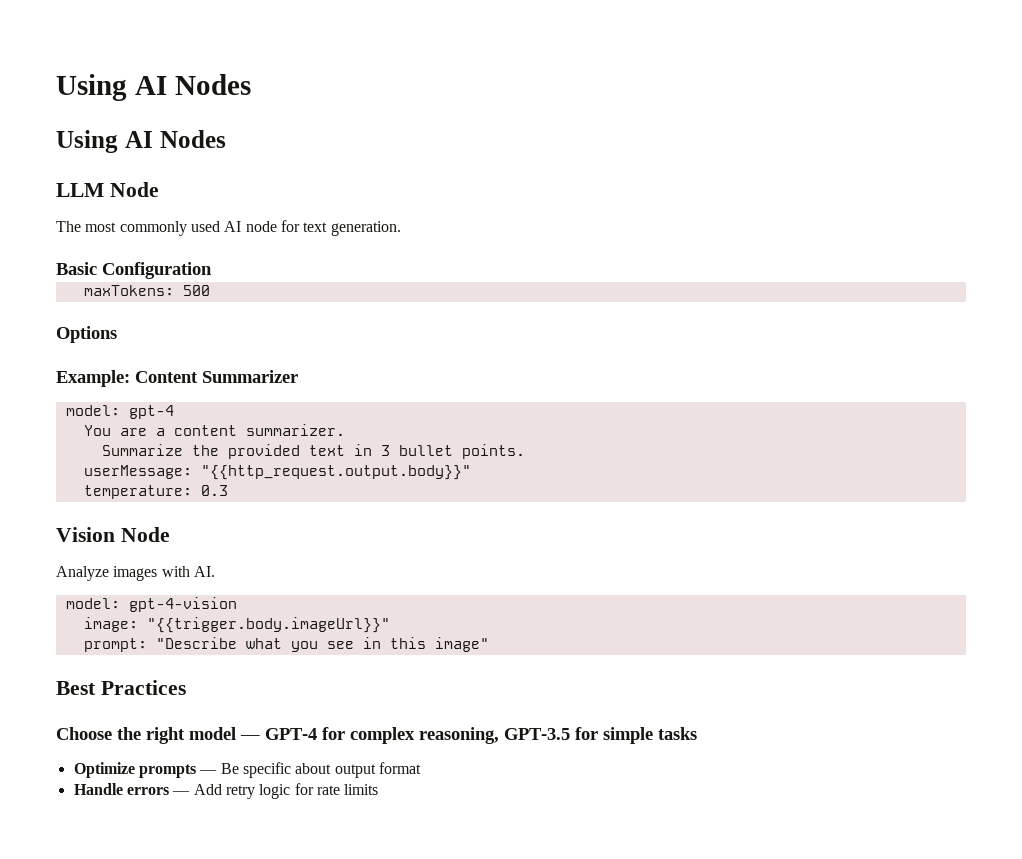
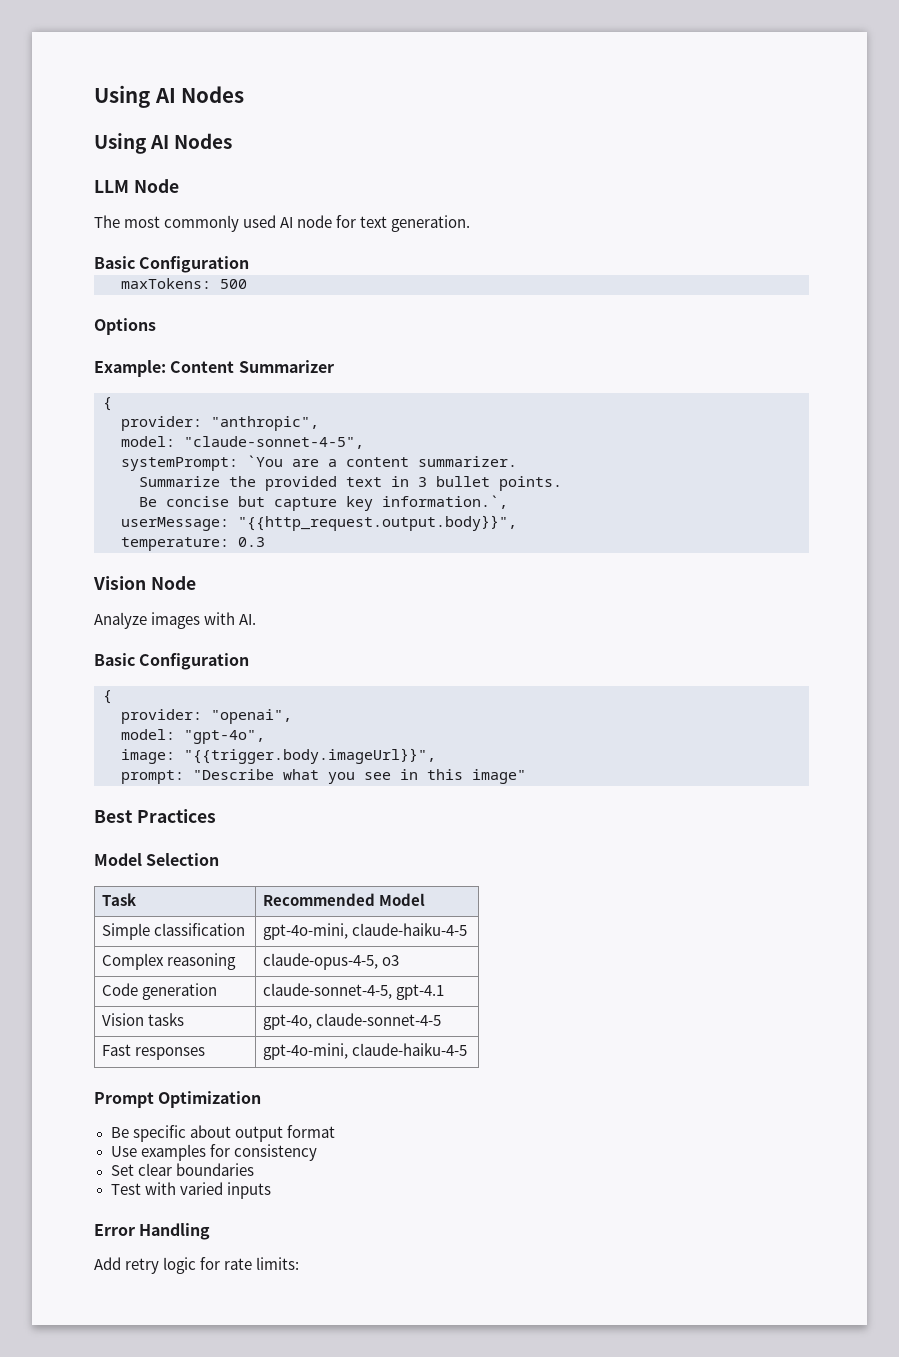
[65,405,174,419] [83,425,111,436] model: gpt-4 // You -> [103,397,112,411] [121,416,319,431] [121,436,364,449] [121,455,283,471] { // provider: "anthropic", // model: "claude-sonnet-4-5", // systemPrompt: `You
(525, 451) none -> [139,495,508,511] // Be concise but capture key information.`,
[200,465,471,480] "{{http_request.output.body}}" -> [238,515,517,531] "{{http_request.output.body}}",
[65,597,237,612] // model: gpt-4-vision -> [94,653,250,670] [103,690,112,704] [121,709,292,724] [121,729,265,744] // Basic Configuration // { // provider: "openai", // model: "gpt-4o",
[146,617,390,633] "{{trigger.body.imageUrl}}" -> [184,748,436,764] "{{trigger.body.imageUrl}}",
[56,727,697,744] [73,762,218,778] Choose the right model — GPT-4 for complex reasoning, GPT-3.5 for simple tasks // Optimize prompts — -> [94,853,220,866] [102,893,137,906] [263,893,426,906] [102,923,246,940] [263,923,468,940] [102,953,237,970] [263,953,400,970] [102,983,218,1000] [263,983,445,1000] [102,1013,185,1026] [263,1013,442,1030] [102,1044,206,1060] [263,1043,468,1060] [94,1091,262,1108] Model Selection // Task | Recommended Model // Simple classification | gpt-4o-mini, claude-haiku-4-5 // Complex reasoning | claude-opus-4-5, o3 // Code generation | claude-sonnet-4-5, gpt-4.1 // Vision tasks | gpt-4o, claude-sonnet-4-5 // Fast responses | gpt-4o-mini, claude-haiku-4-5 // Prompt Optimization //
[73,783,191,795] Handle errors — -> [110,1144,317,1161] [110,1163,254,1176] [110,1182,271,1199] [94,1223,211,1240] Use examples for consistency // Set clear boundaries // Test with varied inputs // Error Handling //
[344,784,379,795] limits -> [256,1257,300,1270] limits:

